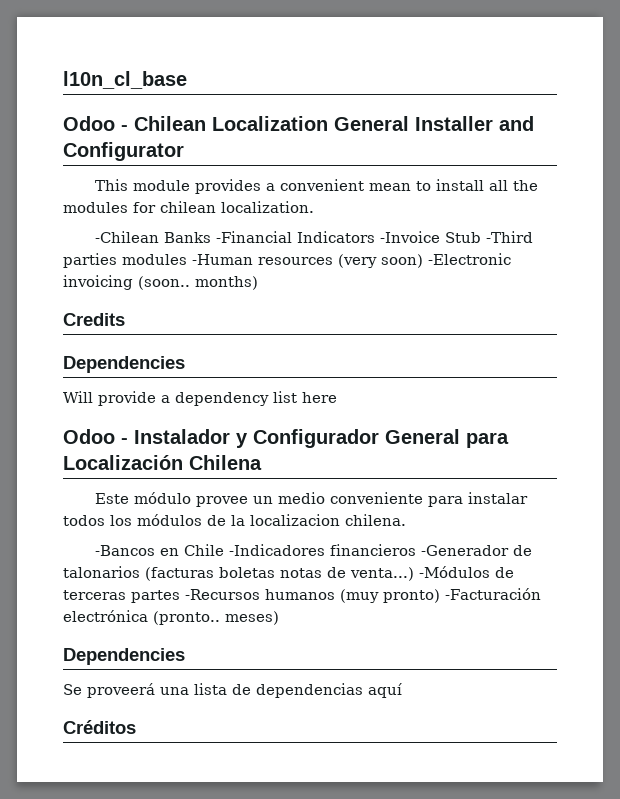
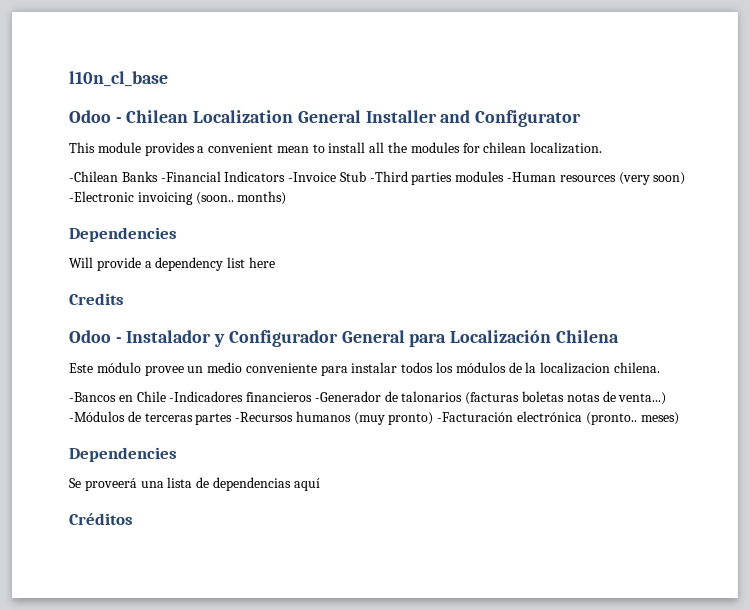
[63,313,125,326] // Credits -> (287, 198) none
(337, 397) none -> [69,293,124,305] // Credits

